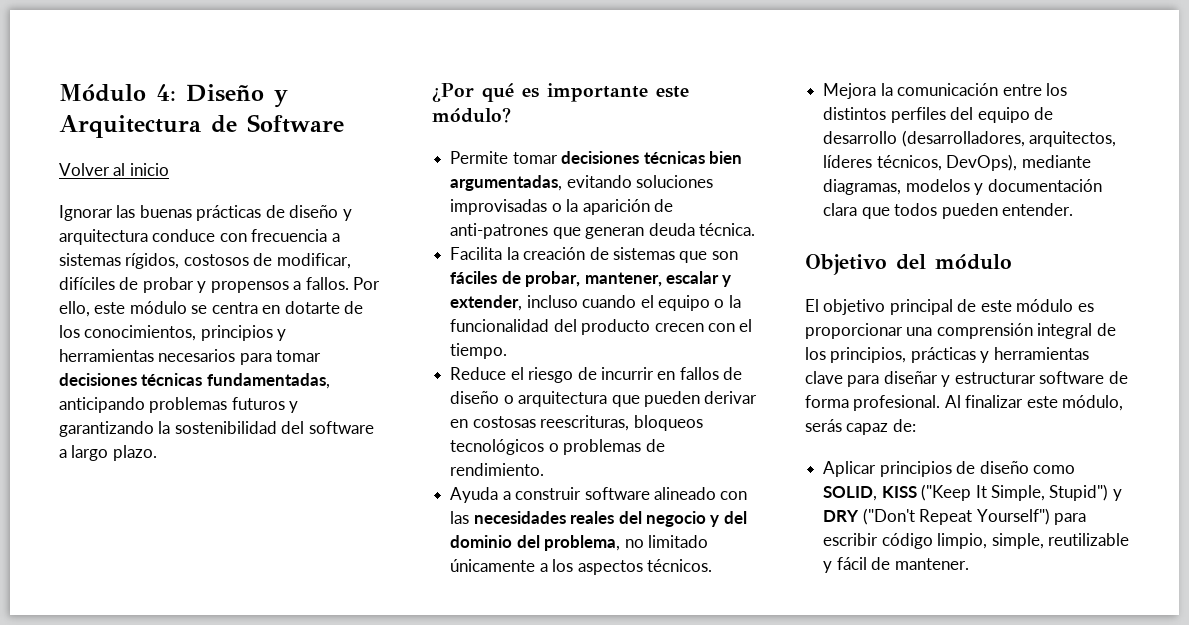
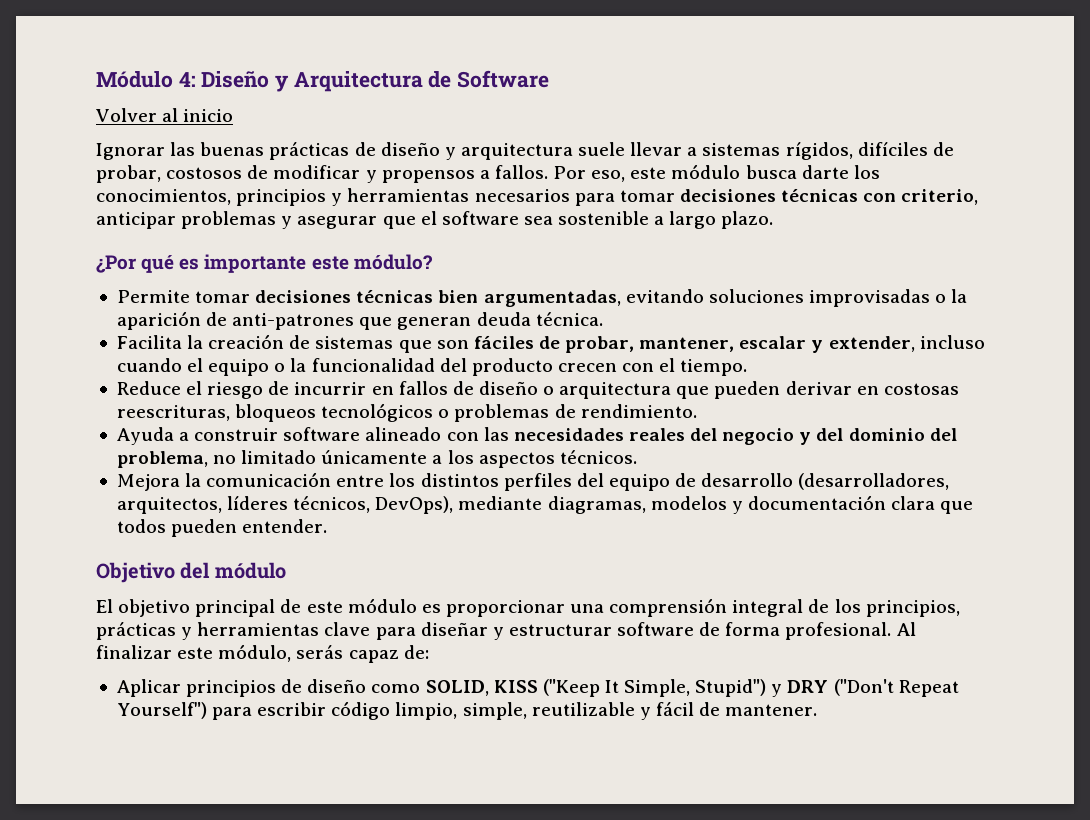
[152,229,340,242] [59,253,351,269] [59,277,194,293] conduce con frecuencia a sistemas rígidos, costosos de modificar, difíciles de probar -> [578,142,954,160] [96,165,361,183] suele llevar a sistemas rígidos, difíciles de probar, costosos de modificar
[59,301,364,317] ello, este módulo se centra en dotarte de -> [591,164,849,182] eso, este módulo busca darte
[206,373,330,389] [59,397,299,413] [59,421,374,437] fundamentadas, anticipando problemas futuros y garantizando la sostenibilidad del software -> [863,189,979,205] [96,211,650,229] con criterio, anticipar problemas y asegurar que el software sea sostenible

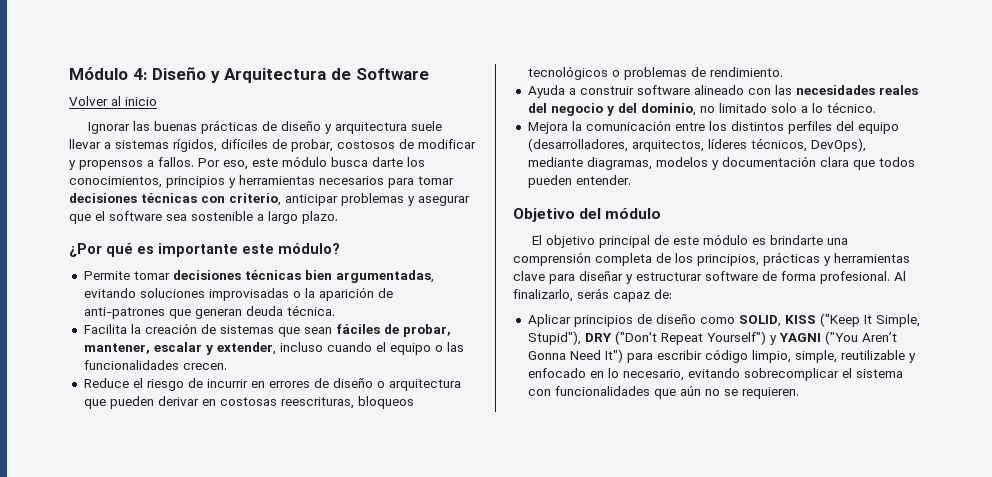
[436,340,469,349] son -> [303,327,332,334] sean
[290,358,748,376] la funcionalidad del producto crecen con el tiempo. -> [446,342,464,352] [83,360,227,370] las funcionalidades crecen.
[398,381,448,395] fallos -> [268,381,310,388] errores
[848,428,957,441] [116,450,637,468] dominio del problema, no limitado únicamente a los aspectos técnicos. -> [640,102,876,116] dominio, no limitado solo a lo técnico.
[675,473,794,487] de desarrollo -> (899, 128) none
[445,600,565,617] proporcionar -> [770,235,824,245] brindarte
[732,599,804,617] integral -> [595,253,652,266] completa
[96,644,292,662] finalizar este módulo, -> [513,289,573,302] finalizarlo,
[695,679,783,697] Stupid") y -> [527,331,581,345] Stupid"),
(207, 710) none -> [769,331,897,345] [527,349,623,363] y YAGNI ("You Aren’t Gonna Need It")
[655,702,818,716] fácil de mantener. -> [527,368,903,381] [527,386,799,399] enfocado en lo necesario, evitando sobrecomplicar el sistema con funcionalidades que aún no se requieren.

